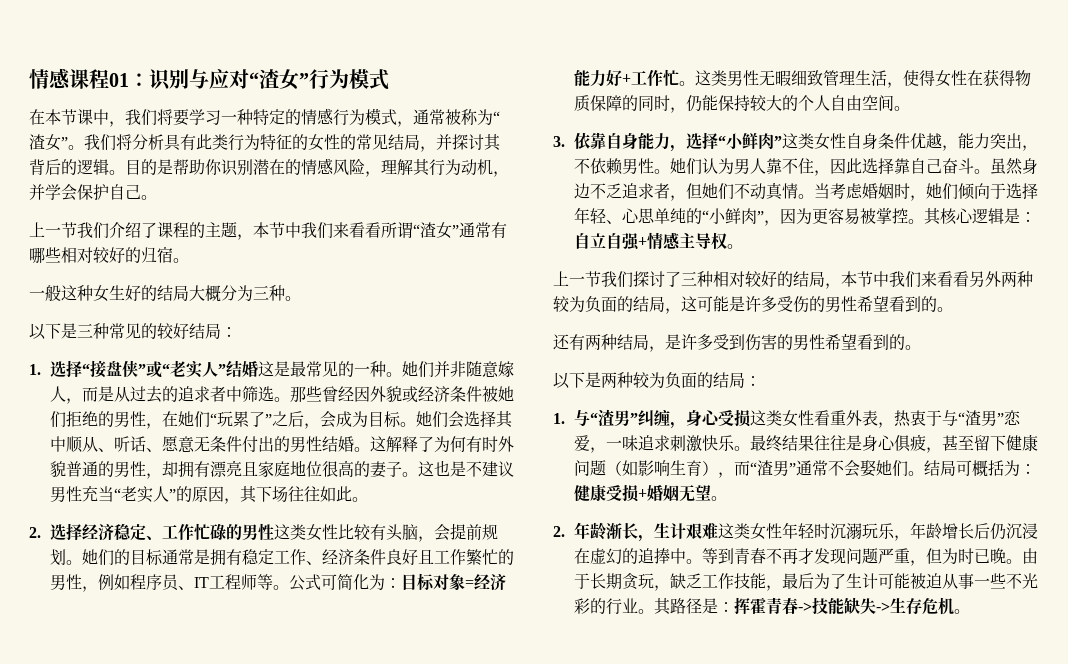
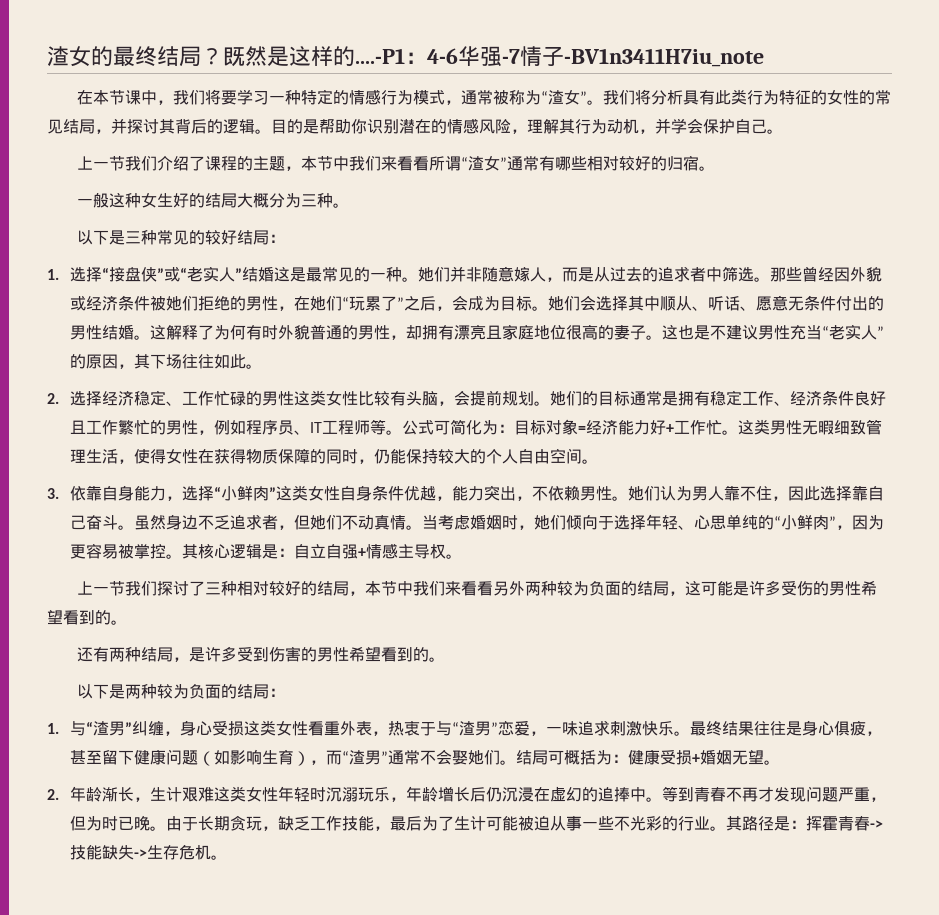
[29,68,389,91] 情感课程01：识别与应对“渣女”行为模式 -> [47,46,764,67] 渣女的最终结局？既然是这样的....-P1：4-6华强-7情子-BV1n3411H7iu_note

